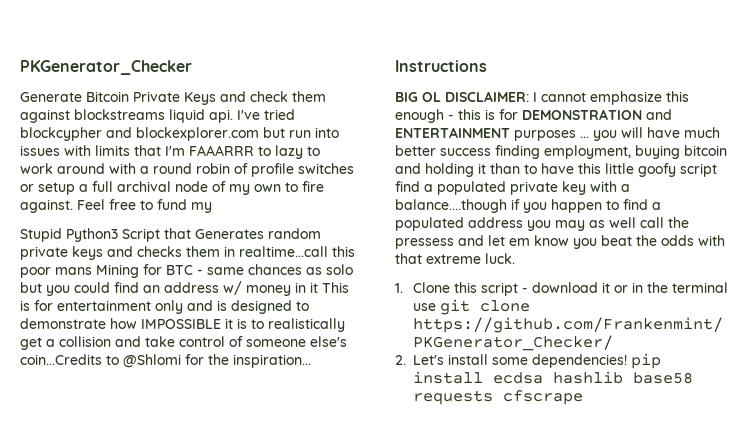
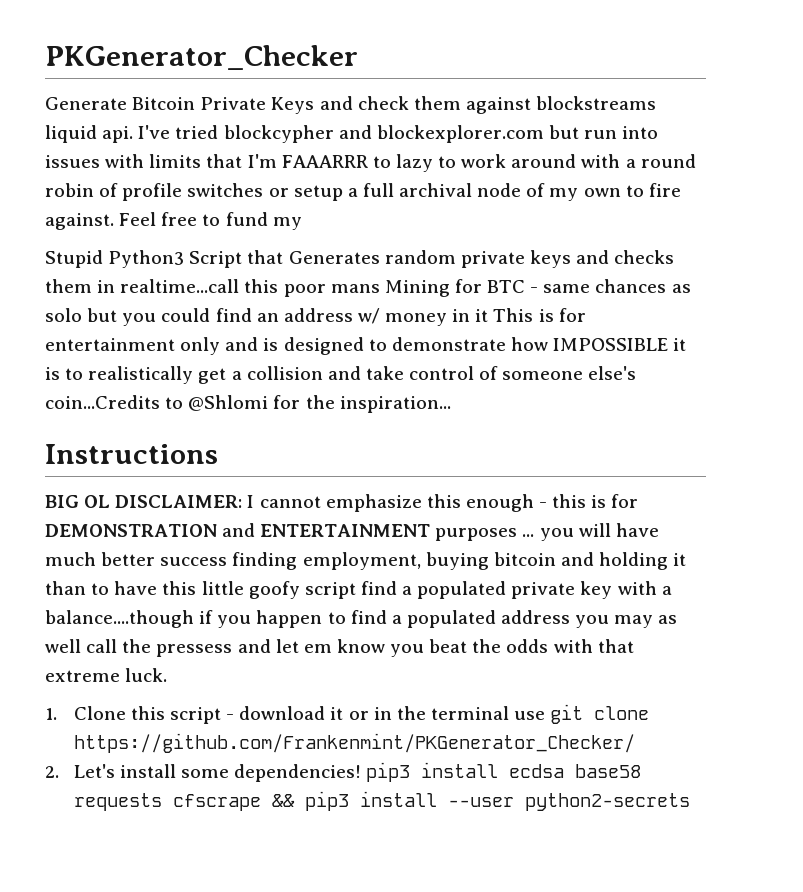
[631,353,662,369] pip -> [366,762,411,782] pip3
[553,371,624,384] hashlib -> (565, 771) none
(584, 397) none -> [271,791,690,811] && pip3 install --user python2-secrets

